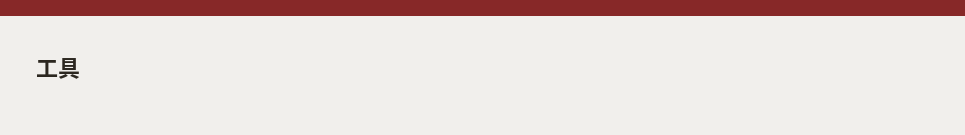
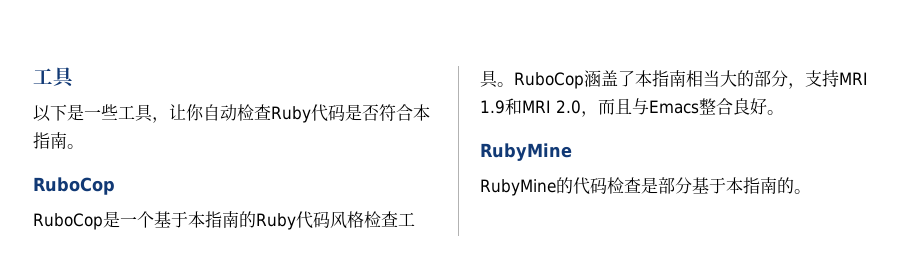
[36,58,80,79] 工具 -> [33,67,75,88] [33,104,430,123] [33,132,84,149] [33,177,115,195] [33,211,415,230] [480,70,868,89] [480,98,784,117] [480,143,572,161] [480,177,811,196] 工具 // 以下是一些工具，让你自动检查Ruby代码是否符合本指南。 // RuboCop // RuboCop是一个基于本指南的Ruby代码风格检查工具。RuboCop涵盖了本指南相当大的部分，支持MRI 1.9和MRI 2.0，而且与Emacs整合良好。 // RubyMine // RubyMine的代码检查是部分基于本指南的。

